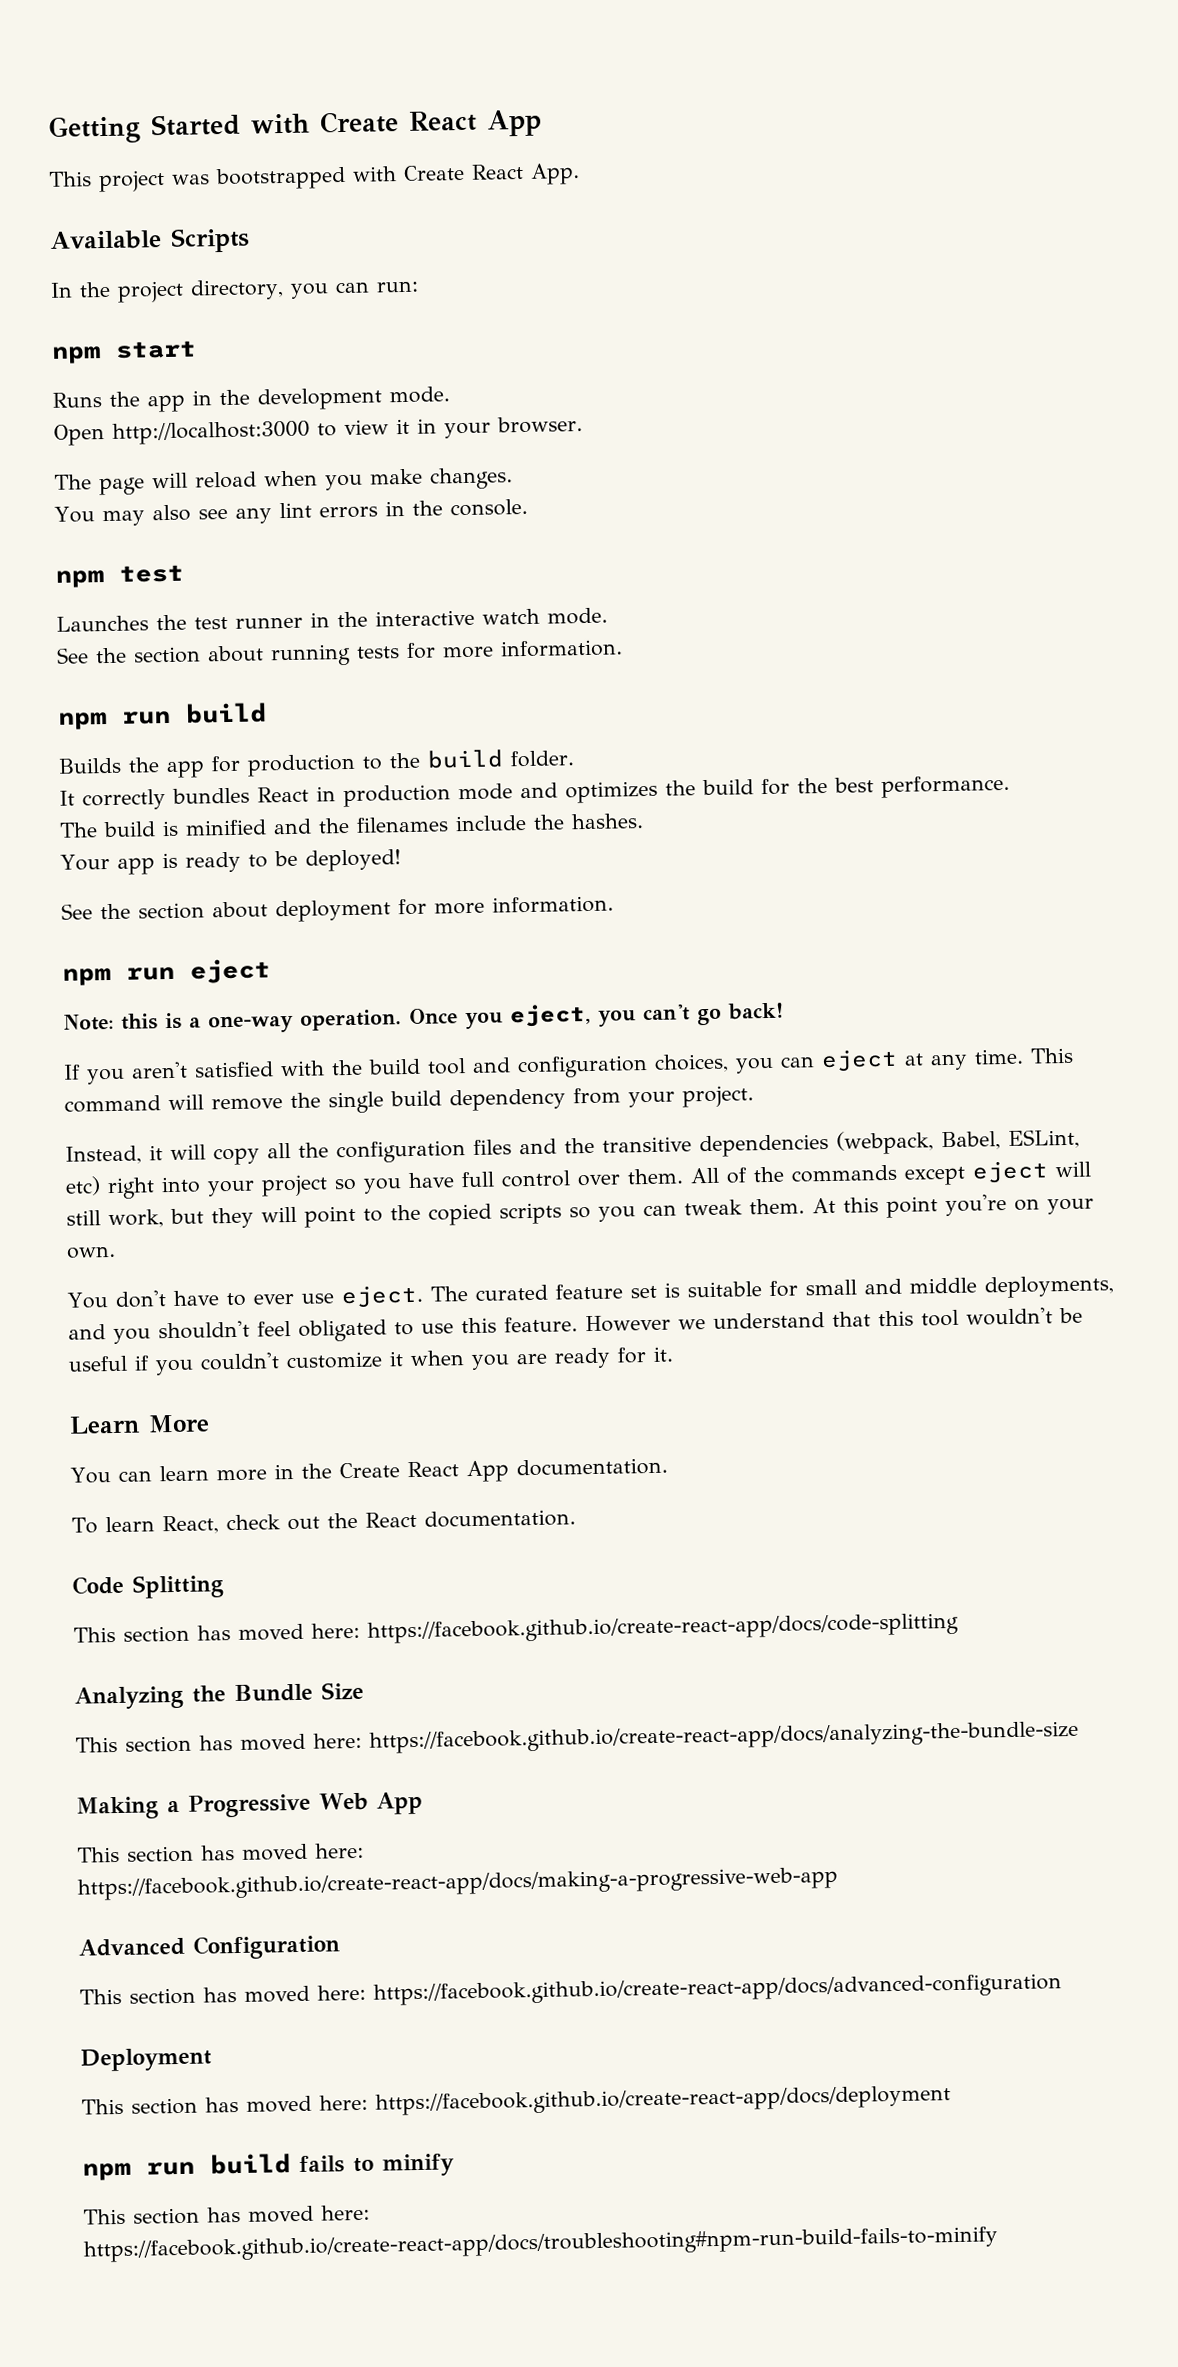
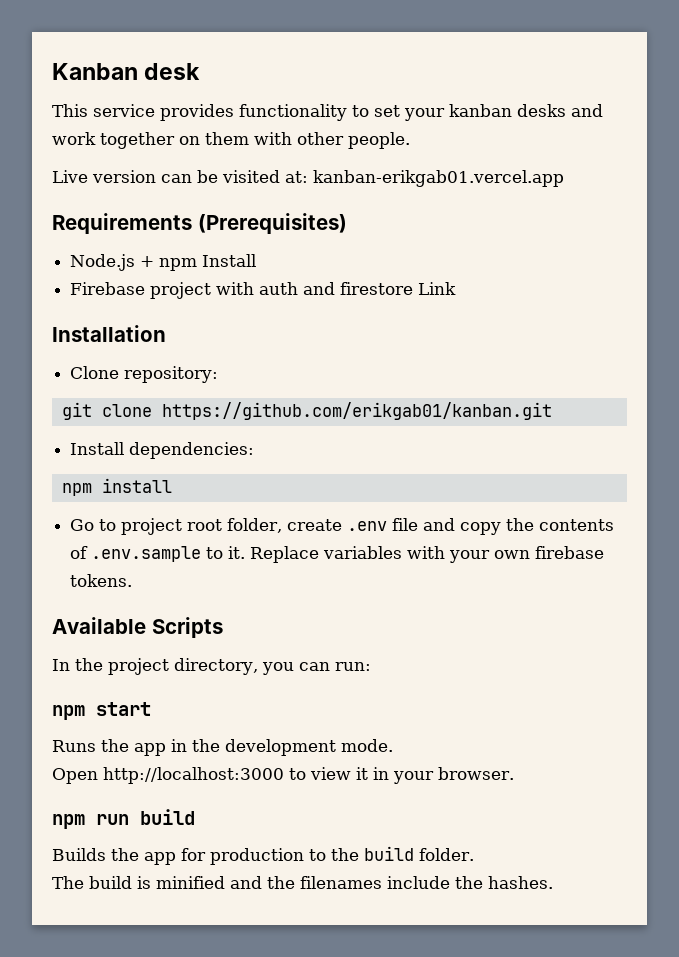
[48,109,542,144] [48,163,580,193] Getting Started with Create React App // This project was bootstrapped with Create React App. -> [52,63,201,80] [52,104,603,121] [52,132,410,149] [52,170,564,187] [52,213,347,234] [70,254,257,271] [70,282,457,299] [52,325,166,342] [70,366,219,383] [61,402,552,420] [70,442,255,459] [61,478,172,496] [70,518,615,535] [70,546,605,563] [70,574,133,587] Kanban desk // This service provides functionality to set your kanban desks and work together on them with other people. // Live version can be visited at: kanban-erikgab01.vercel.app // Requirements (Prerequisites) // Node.js + npm Install // Firebase project with auth and firestore Link // Installation // Clone repository: // git clone https://github.com/erikgab01/kanban.git // Install dependencies: // npm install // Go to project root folder, create .env file and copy the contents of .env.sample to it. Replace variables with your own firebase tokens.
[54,467,513,496] [54,498,528,527] [55,564,184,588] [56,607,608,632] [56,639,623,667] // The page will reload when you make changes. // You may also see any lint errors in the console. // npm test // Launches the test runner in the interactive watch mode. // See the section about running tests for more information. -> (514, 773) none
[59,774,1010,811] // It correctly bundles React in production mode and optimizes the build for the best performance. -> (474, 854) none
[60,849,401,875] [61,895,614,923] [62,958,271,986] [63,1002,784,1034] [63,1047,1074,1085] [64,1085,754,1114] [65,1128,1080,1166] [65,1160,1091,1200] [66,1194,1094,1229] [66,1245,116,1259] [67,1275,1114,1309] [68,1307,1083,1344] [68,1346,673,1376] [69,1414,210,1434] [70,1457,668,1484] [71,1509,576,1535] [72,1574,224,1599] [73,1612,959,1644] [74,1681,364,1710] [75,1720,1079,1754] [76,1791,423,1820] [77,1842,364,1863] [77,1866,838,1901] [78,1934,340,1960] [79,1973,1062,2006] [80,2047,212,2072] [81,2085,951,2116] [82,2153,455,2181] [83,2204,370,2225] [83,2226,998,2263] // Your app is ready to be deployed! // See the section about deployment for more information. // npm run eject // Note: this is a one-way operation. Once you eject, you can't go back! // If you aren't satisfied with the build tool and configuration choices, you can eject at any time. This command will remove the single build dependency from your project. // Instead, it will copy all the configuration files and the transitive dependencies (webpack, Babel, ESLint, etc) right into your project so you have full control over them. All of the commands except eject will still work, but they will point to the copied scripts so you can tweak them. At this point you're on your own. // You don't have to ever use eject. The curated feature set is suitable for small and middle deployments, and you shouldn't feel obligated to use this feature. However we understand that this tool wouldn't be useful if you couldn't customize it when you are ready for it. // Learn More // You can learn more in the Create React App documentation. // To learn React, check out the React documentation. // Code Splitting // This section has moved here: https://facebook.github.io/create-react-app/docs/code-splitting // Analyzing the Bundle Size // This section has moved here: https://facebook.github.io/create-react-app/docs/analyzing-the-bundle-size // Making a Progressive Web App // This section has moved here: https://facebook.github.io/create-react-app/docs/making-a-progressive-web-app // Advanced Configuration // This section has moved here: https://facebook.github.io/create-react-app/docs/advanced-configuration // Deployment // This section has moved here: https://facebook.github.io/create-react-app/docs/deployment // npm run build fails to minify // This section has moved here: https://facebook.github.io/create-react-app/docs/troubleshooting#npm-run-build-fails-to-minify -> (553, 882) none

